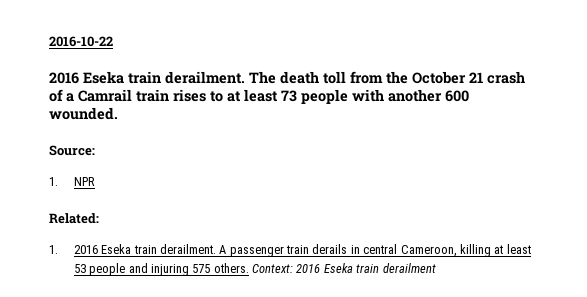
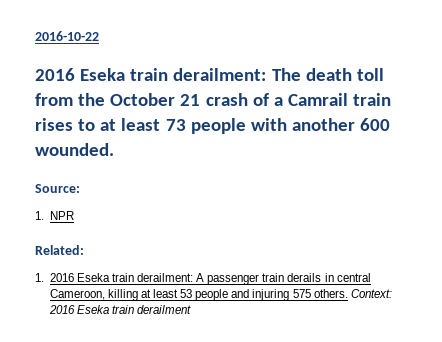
[165,71,245,84] derailment. -> [173,68,267,81] derailment:
[159,244,216,254] derailment. -> [137,273,194,282] derailment:

